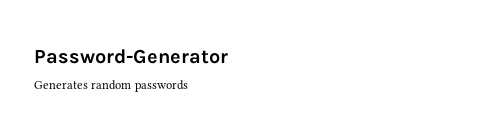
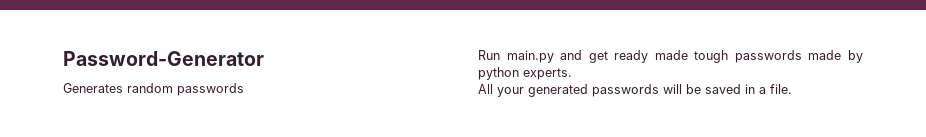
(188, 86) none -> [478,50,863,63] [478,67,572,80] [478,84,792,97] // Run main.py and get ready made tough passwords made by python experts. // All your generated passwords will be saved in a file.

